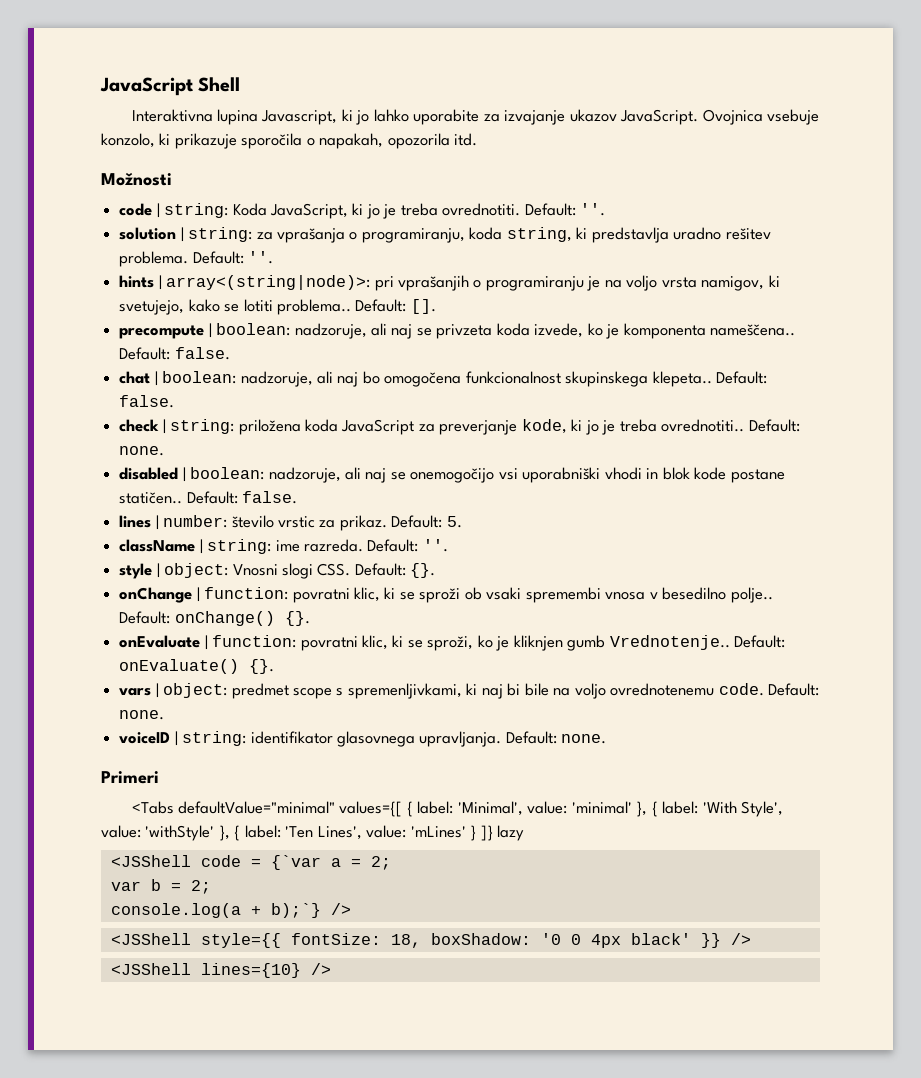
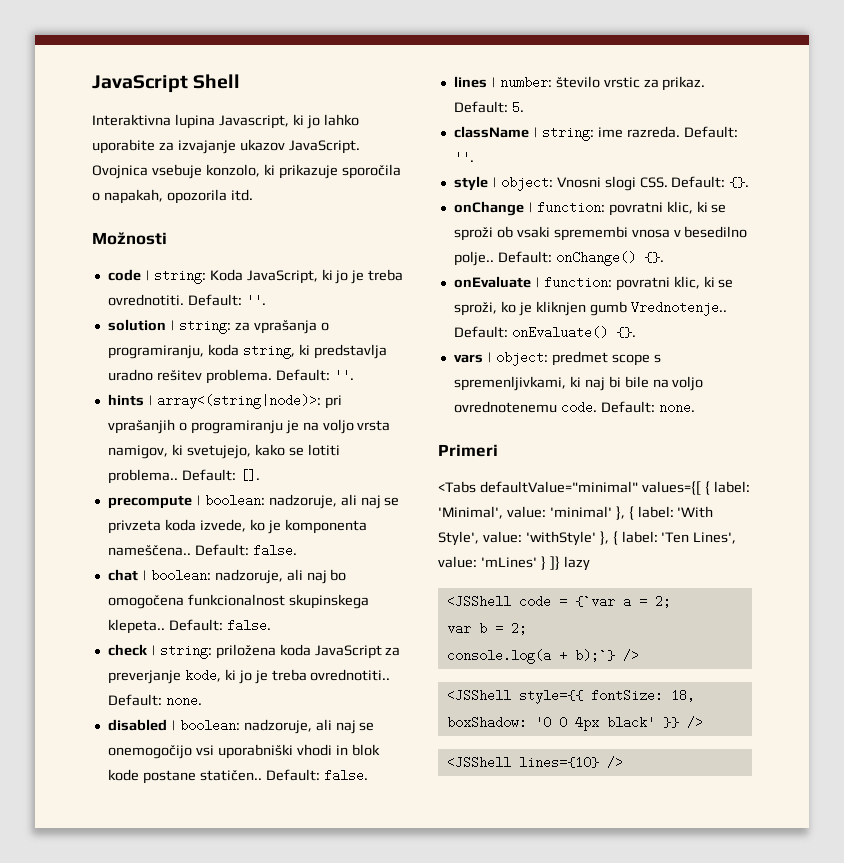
[119,731,607,747] // voiceID | string: identifikator glasovnega upravljanja. Default: none. -> (695, 407) none

